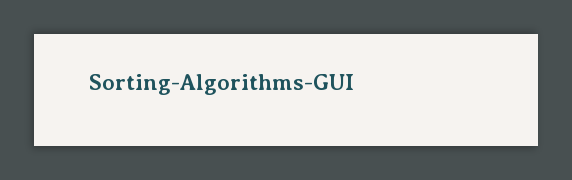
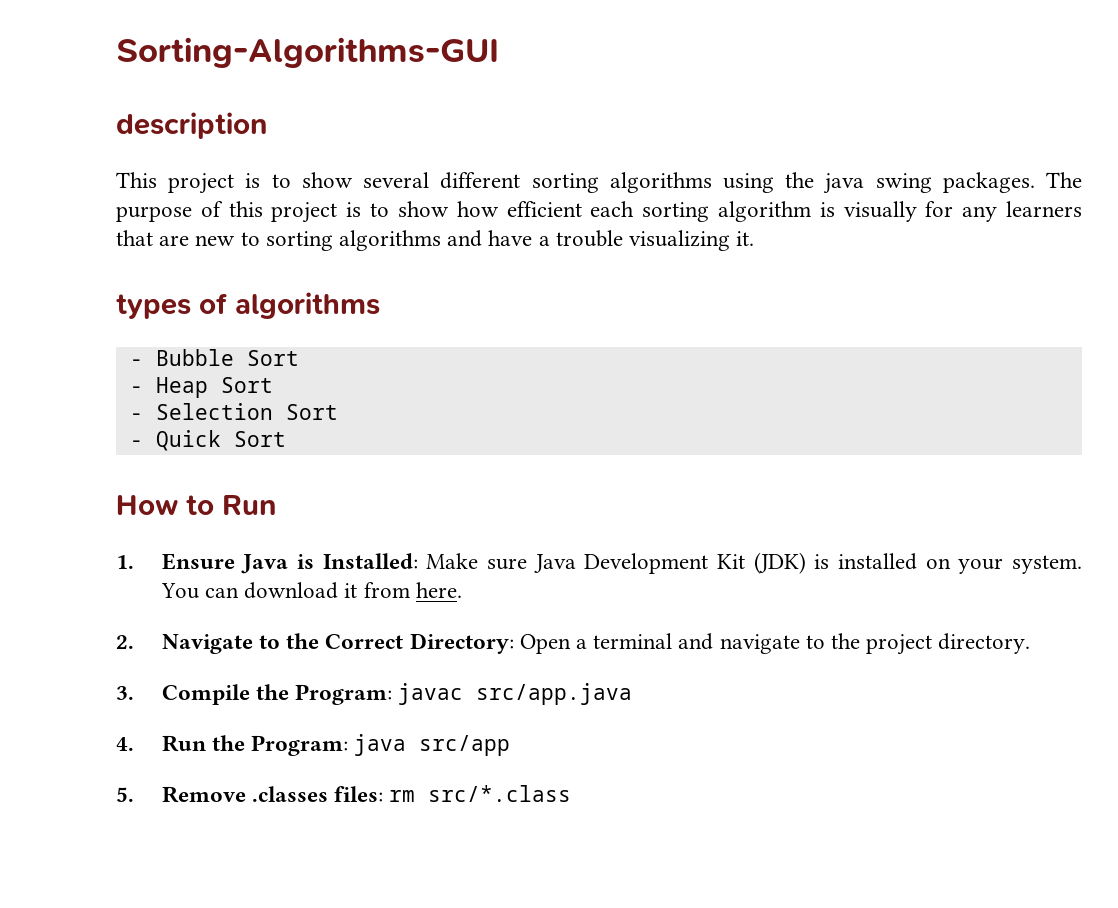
(354, 84) none -> [116,112,267,139] [116,172,1082,194] [116,201,1082,223] [116,230,755,251] [116,292,380,319] [129,349,299,366] [129,377,273,398] [129,403,338,420] [129,430,286,451] [116,495,276,515] [116,552,1082,574] [160,582,462,599] [116,633,1031,655] [116,683,633,705] [116,734,511,756] [116,785,572,803] // description // This project is to show several different sorting algorithms using the java swing packages. The purpose of this project is to show how efficient each sorting algorithm is visually for any learners that are new to sorting algorithms and have a trouble visualizing it. // types of algorithms // - Bubble Sort // - Heap Sort // - Selection Sort // - Quick Sort // How to Run // 1. Ensure Java is Installed: Make sure Java Development Kit (JDK) is installed on your system. You can download it from here. // 2. Navigate to the Correct Directory: Open a terminal and navigate to the project directory. // 3. Compile the Program: javac src/app.java // 4. Run the Program: java src/app // 5. Remove .classes files: rm src/*.class

